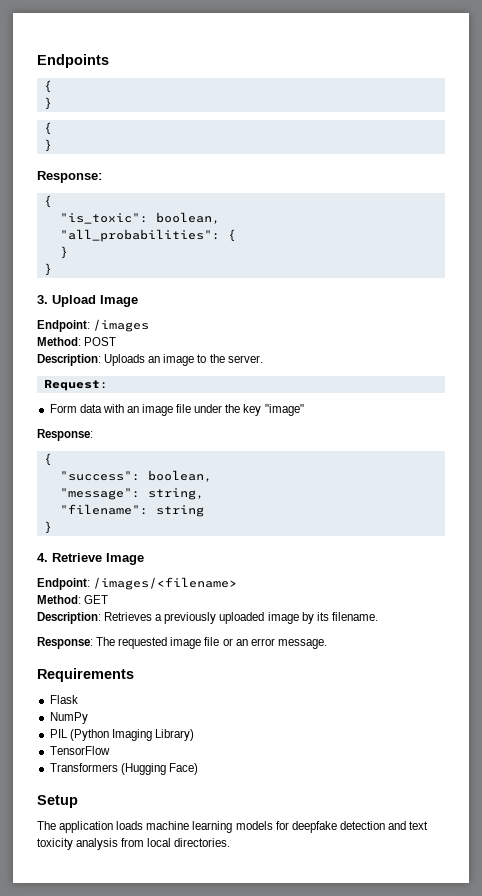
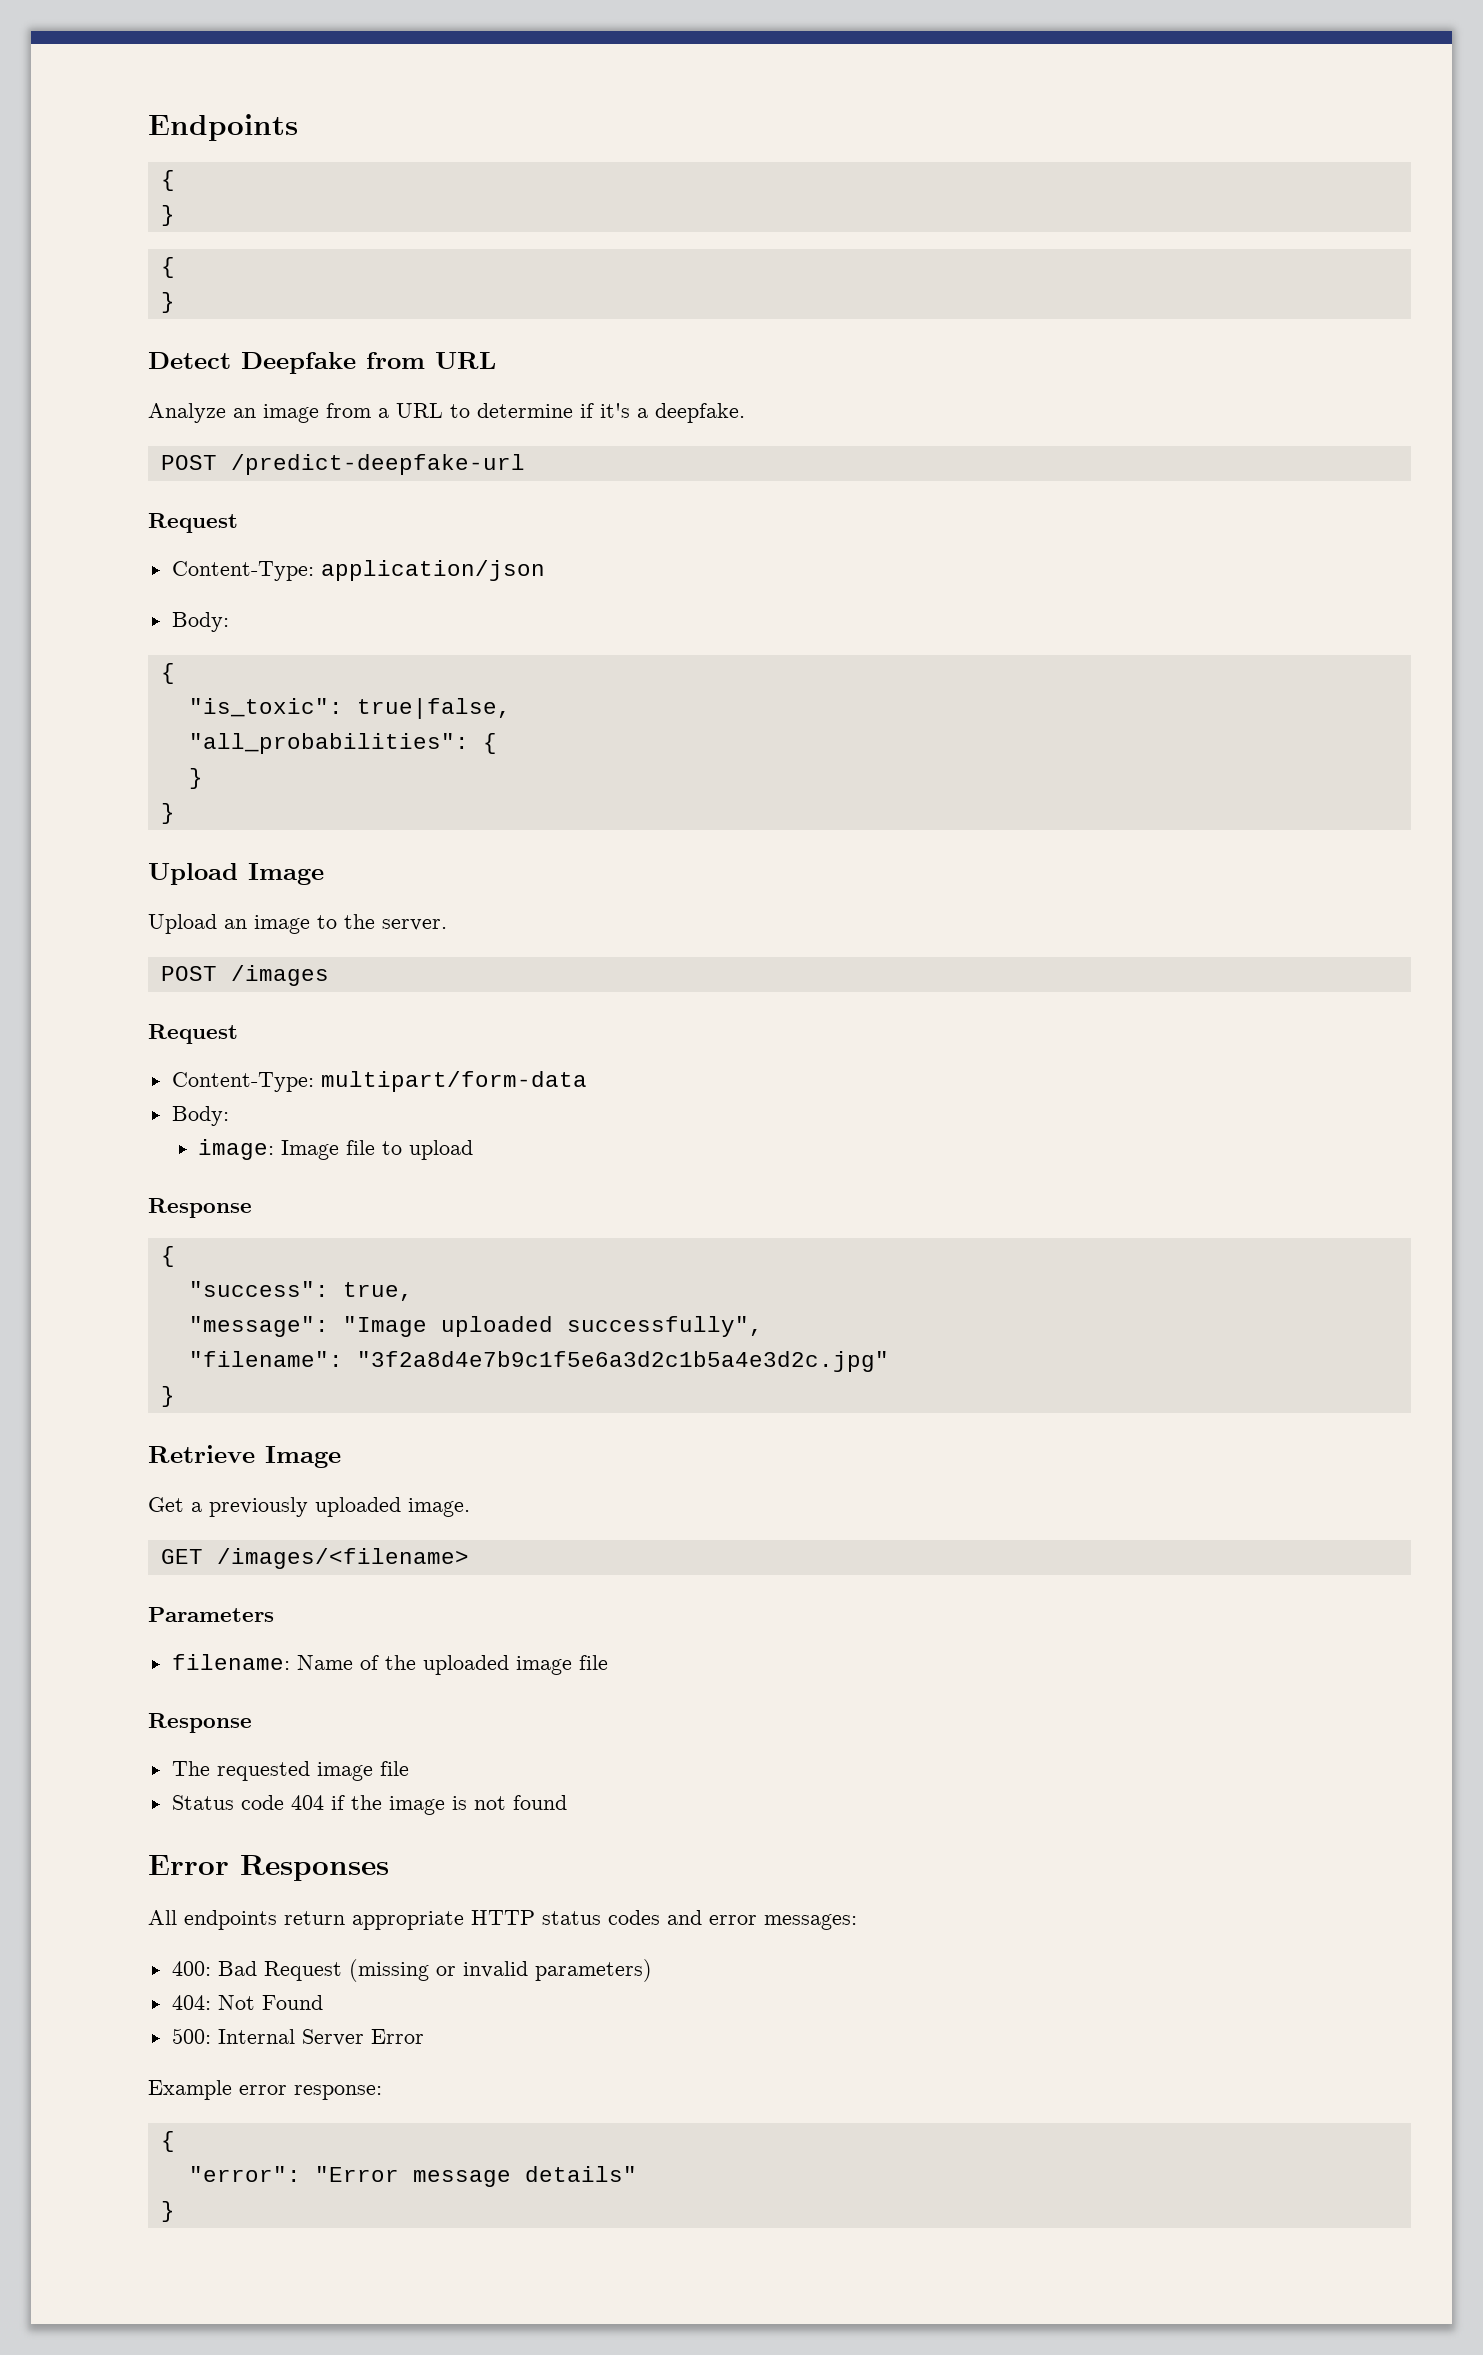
[37,171,102,183] Response: -> [148,352,496,374] [148,403,745,423] [160,454,525,475] [148,513,238,533] [171,560,545,581] [171,612,229,632] Detect Deepfake from URL // Analyze an image from a URL to determine if it's a deepfake. // POST /predict-deepfake-url // Request // Content-Type: application/json // Body:
[155,212,220,224] boolean, -> [356,698,511,719] true|false,
[37,295,48,304] 3. -> (175, 813) none
[37,319,150,332] [37,337,117,346] [37,354,146,366] Endpoint: /images // Method: POST // Description: Uploads -> [148,914,217,934] Upload
[43,379,108,391] [49,404,304,416] [37,429,93,441] Request: // Form data with an image file under the key "image" // Response: -> [160,965,329,986] [148,1024,238,1044] [171,1071,587,1092] [171,1106,229,1126] [198,1139,474,1160] [148,1198,252,1218] POST /images // Request // Content-Type: multipart/form-data // Body: // image: Image file to upload // Response
[147,470,212,482] boolean, -> [342,1282,413,1301] true,
[147,488,204,500] string, -> [342,1316,763,1337] "Image uploaded successfully",
[155,505,204,517] [43,521,52,534] [37,553,48,562] string // } // 4. -> [356,1351,889,1372] [160,1386,175,1407] "3f2a8d4e7b9c1f5e6a3d2c1b5a4e3d2c.jpg" // } //
[37,577,238,590] [37,595,109,604] [37,612,378,624] [37,637,327,649] [37,668,134,682] [49,695,78,704] [49,712,88,724] [49,729,194,741] [49,746,110,755] [49,763,198,775] [37,795,78,808] [37,821,429,833] [37,838,231,850] Endpoint: /images/<filename> // Method: GET // Description: Retrieves a previously uploaded image by its filename. // Response: The requested image file or an error message. // Requirements // Flask // NumPy // PIL (Python Imaging Library) // TensorFlow // Transformers (Hugging Face) // Setup // The application loads machine learning models for deepfake detection and text toxicity analysis from local directories. -> [148,1497,470,1517] [160,1548,469,1569] [148,1607,274,1622] [171,1654,608,1675] [148,1713,252,1733] [171,1761,409,1781] [171,1795,567,1815] [148,1855,389,1881] [148,1910,857,1930] [171,1959,652,1982] [171,1995,323,2010] [171,2028,424,2046] [148,2080,382,2100] [160,2131,175,2152] [188,2166,637,2187] [160,2201,175,2222] Get a previously uploaded image. // GET /images/<filename> // Parameters // filename: Name of the uploaded image file // Response // The requested image file // Status code 404 if the image is not found // Error Responses // All endpoints return appropriate HTTP status codes and error messages: // 400: Bad Request (missing or invalid parameters) // 404: Not Found // 500: Internal Server Error // Example error response: // { // "error": "Error message details" // }

